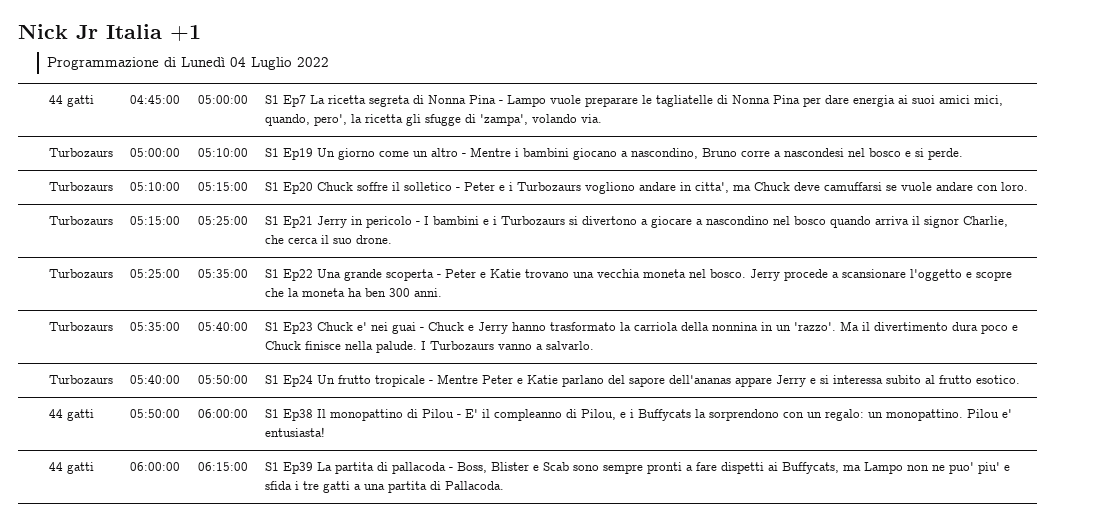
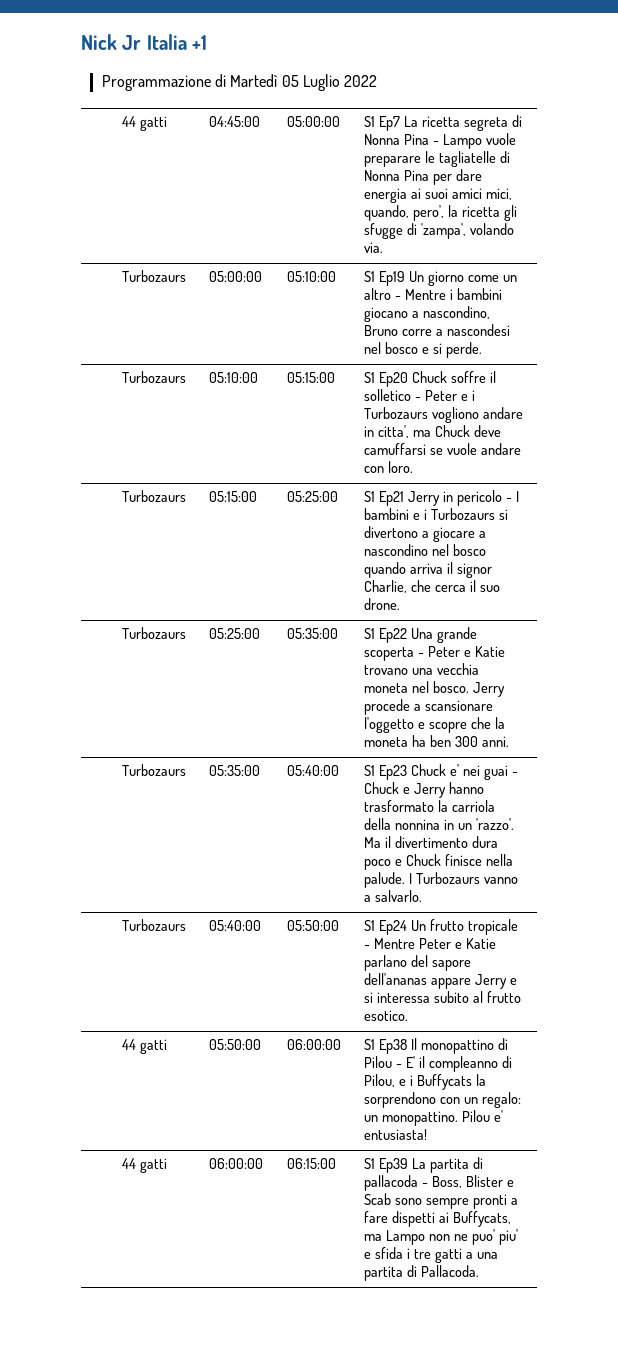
[180,57,246,67] Lunedì 04 -> [230,74,299,87] Martedì 05

